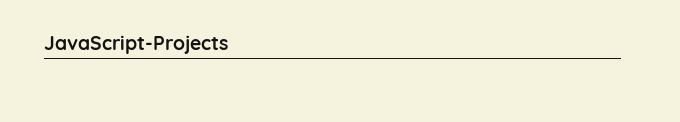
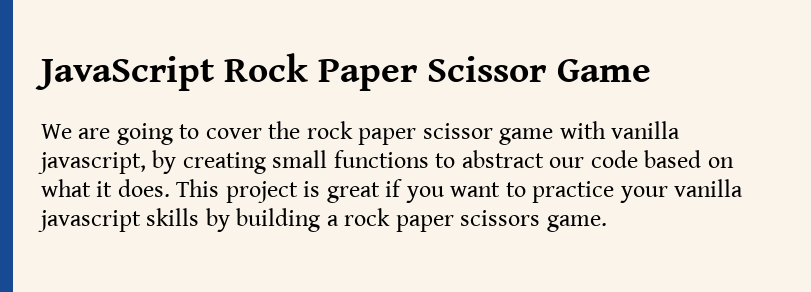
[44,35,228,54] JavaScript-Projects -> [35,53,651,91] [41,121,681,145] [38,150,734,174] [41,179,744,203] [38,208,607,232] JavaScript Rock Paper Scissor Game // We are going to cover the rock paper scissor game with vanilla javascript, by creating small functions to abstract our code based on what it does. This project is great if you want to practice your vanilla javascript skills by building a rock paper scissors game.

